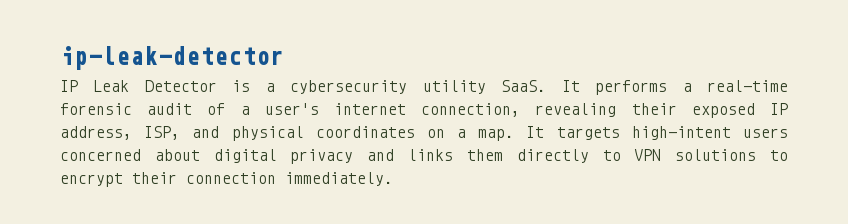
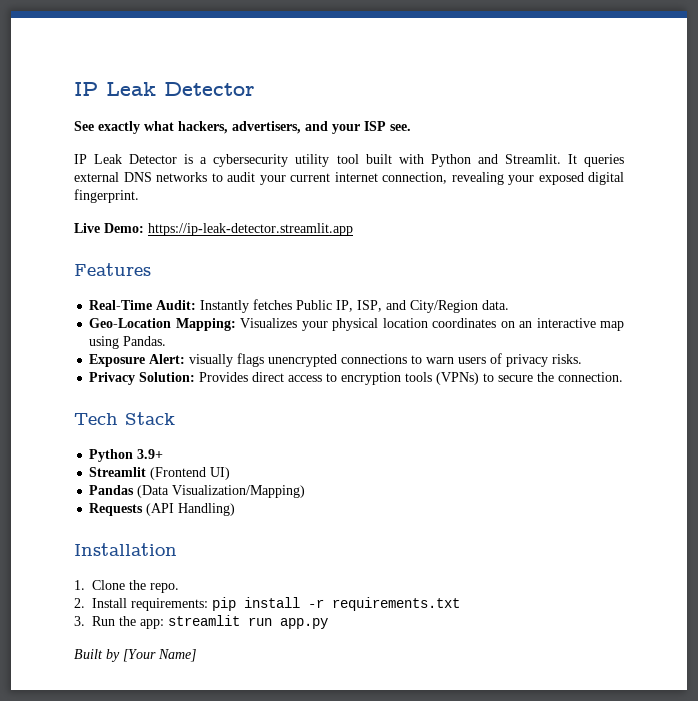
[60,46,284,70] ip-leak-detector -> [74,82,255,96] [74,121,411,134] IP Leak Detector // See exactly what hackers, advertisers, and your ISP see.
[501,80,788,95] [60,103,788,118] [60,126,788,141] [60,149,789,164] [60,172,393,187] SaaS. It performs a real-time forensic audit of a user's internet connection, revealing their exposed IP address, ISP, and physical coordinates on a map. It targets high-intent users concerned about digital privacy and links them directly to VPN solutions to encrypt their connection immediately. -> [336,154,624,167] [74,172,624,185] [74,189,139,203] [74,223,353,236] [74,263,151,276] [89,299,510,313] [89,318,624,331] [89,336,167,349] [89,353,583,367] [89,372,624,385] [74,412,175,425] [89,449,164,462] [89,467,231,480] [89,485,306,498] [89,503,236,516] [74,543,177,556] [74,580,179,593] [74,597,460,611] [74,615,328,629] [74,649,196,662] tool built with Python and Streamlit. It queries external DNS networks to audit your current internet connection, revealing your exposed digital fingerprint. // Live Demo: https://ip-leak-detector.streamlit.app // Features // Real-Time Audit: Instantly fetches Public IP, ISP, and City/Region data. // Geo-Location Mapping: Visualizes your physical location coordinates on an interactive map using Pandas. // Exposure Alert: visually flags unencrypted connections to warn users of privacy risks. // Privacy Solution: Provides direct access to encryption tools (VPNs) to secure the connection. // Tech Stack // Python 3.9+ // Streamlit (Frontend UI) // Pandas (Data Visualization/Mapping) // Requests (API Handling) // Installation // 1. Clone the repo. // 2. Install requirements: pip install -r requirements.txt // 3. Run the app: streamlit run app.py // Built by [Your Name]

